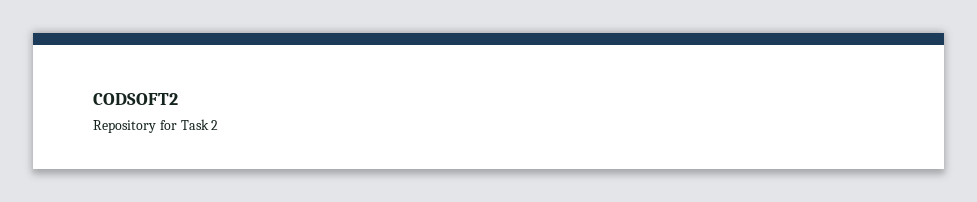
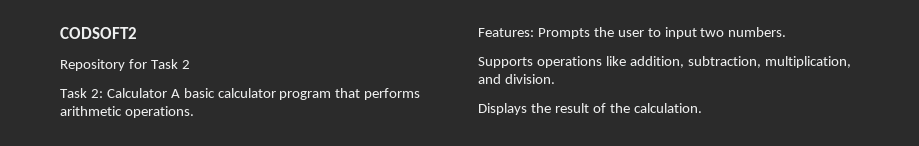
(219, 125) none -> [60,88,421,100] [60,106,194,118] [478,27,787,39] [478,56,851,68] [478,74,555,84] [478,103,702,115] // Task 2: Calculator A basic calculator program that performs arithmetic operations. // Features: Prompts the user to input two numbers. // Supports operations like addition, subtraction, multiplication, and division. // Displays the result of the calculation.

